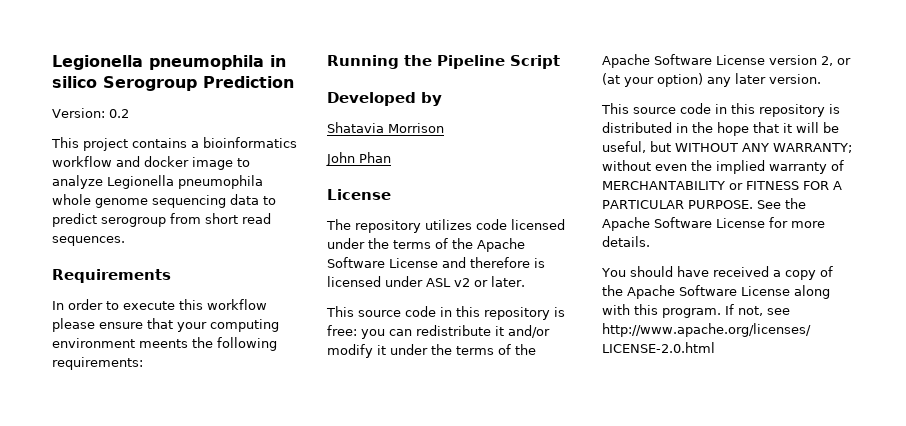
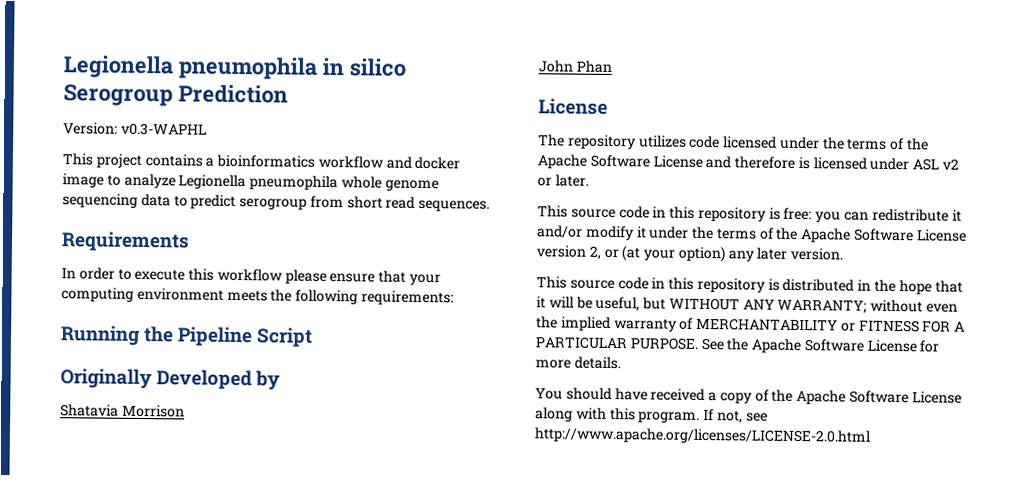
[109,109,129,118] 0.2 -> [120,122,207,136] v0.3-WAPHL
[139,339,188,348] meents -> [226,289,268,302] meets
(560, 62) none -> [60,368,152,390] Originally

